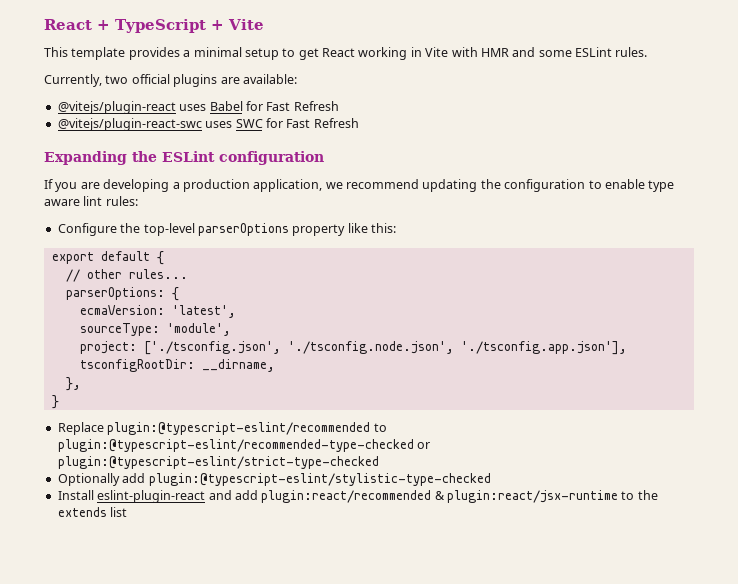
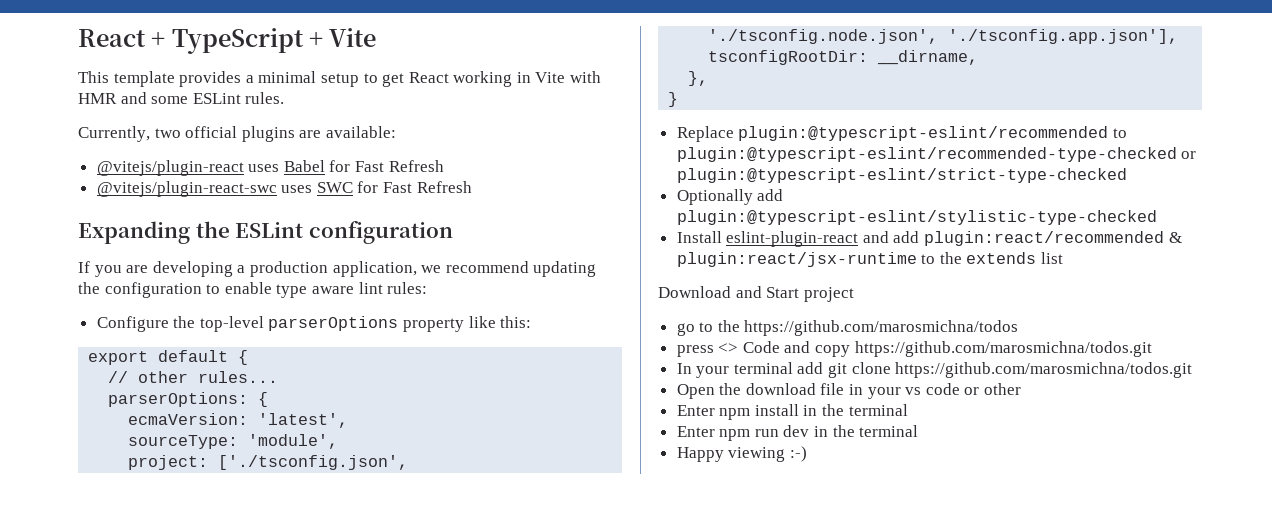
(128, 512) none -> [658,286,854,302] [676,320,1019,336] [676,341,1152,357] [676,362,1193,378] [676,383,1022,399] [676,404,908,420] [676,425,919,441] [676,446,807,462] // Download and Start project // go to the https://github.com/marosmichna/todos // press <> Code and copy https://github.com/marosmichna/todos.git // In your terminal add git clone https://github.com/marosmichna/todos.git // Open the download file in your vs code or other // Enter npm install in the terminal // Enter npm run dev in the terminal // Happy viewing :-)

